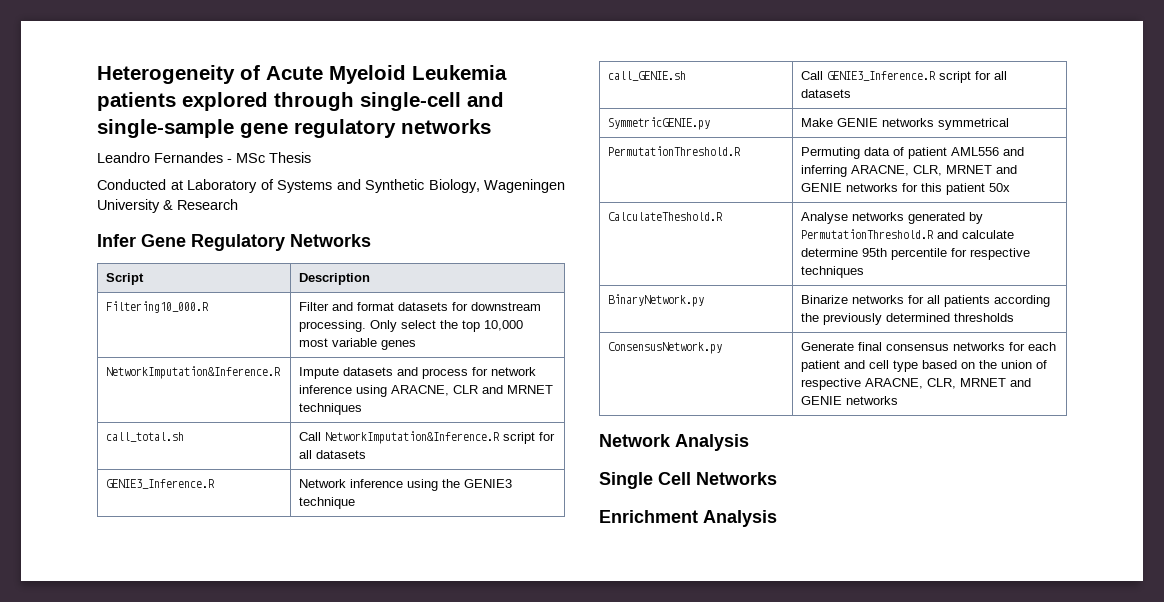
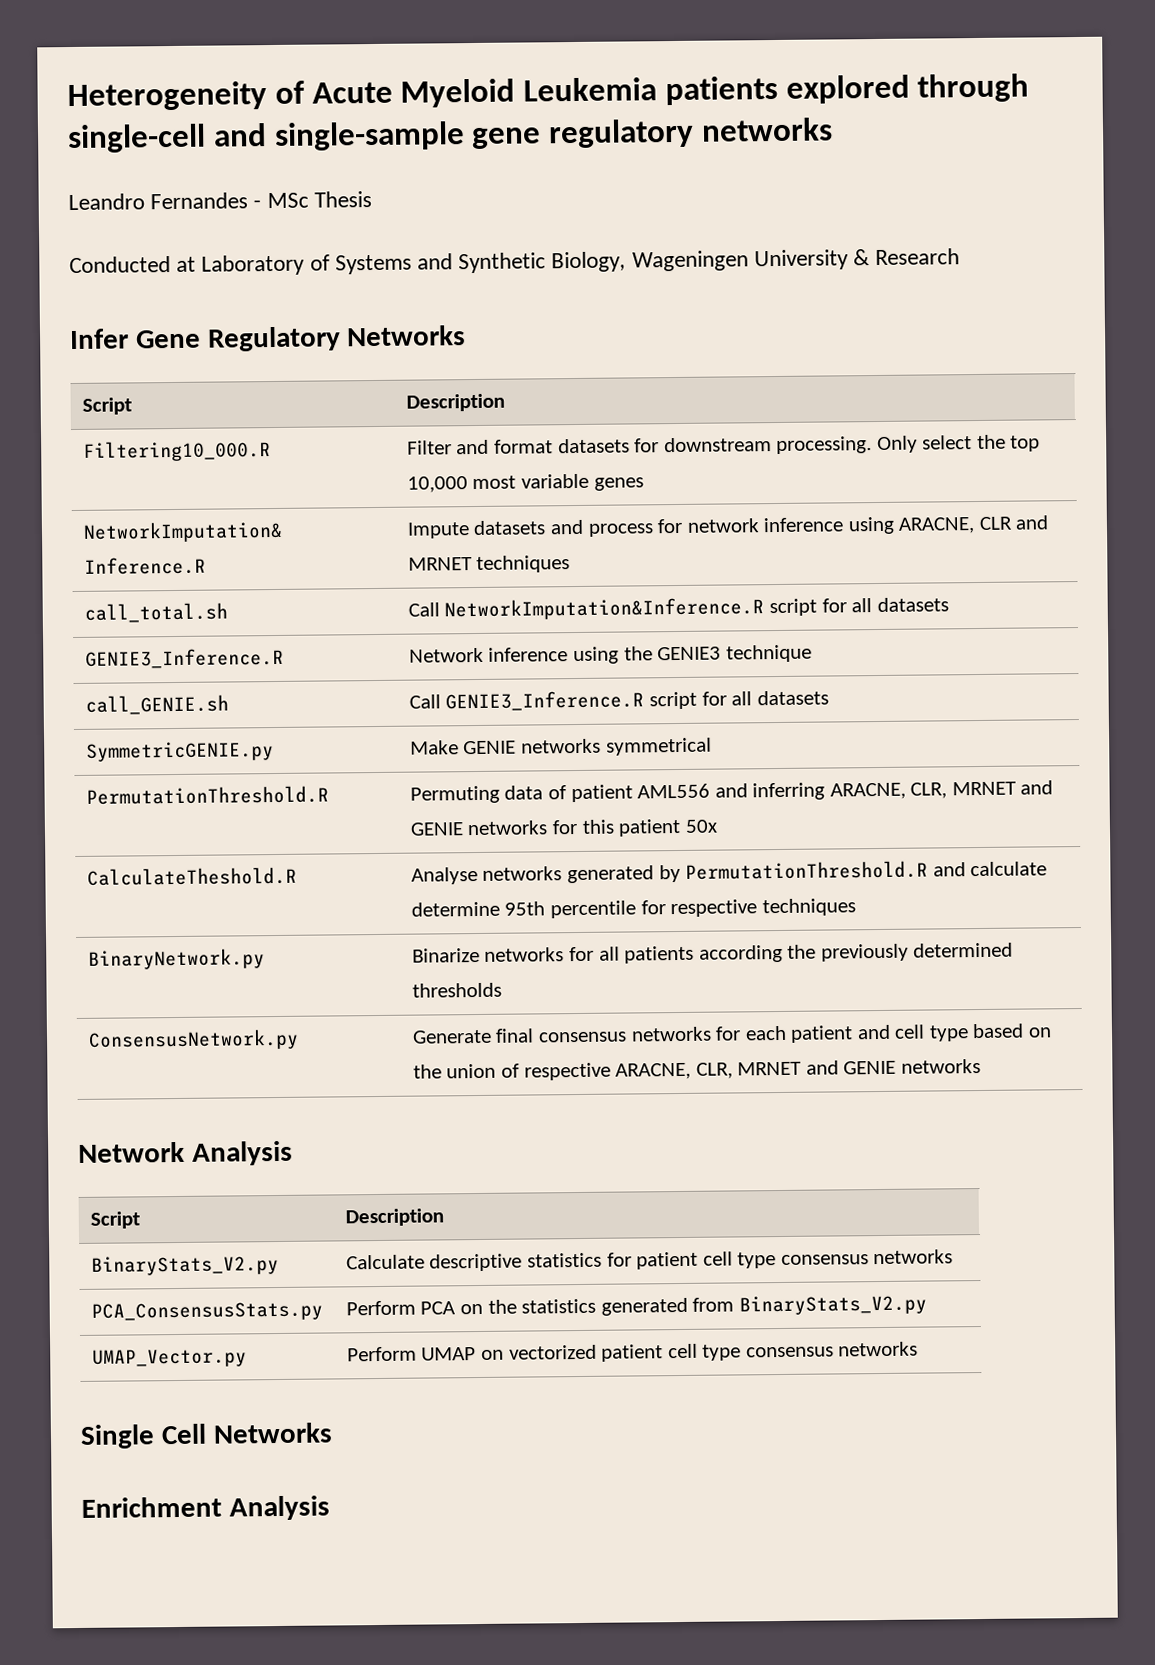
(749, 442) none -> [89,1211,140,1229] [344,1208,444,1227] [90,1254,279,1276] [345,1249,954,1272] [90,1301,323,1322] [345,1294,927,1316] [91,1348,247,1368] [346,1341,919,1362] // Script | Description // BinaryStats_V2.py | Calculate descriptive statistics for patient cell type consensus networks // PCA_ConsensusStats.py | Perform PCA on the statistics generated from BinaryStats_V2.py // UMAP_Vector.py | Perform UMAP on vectorized patient cell type consensus networks

